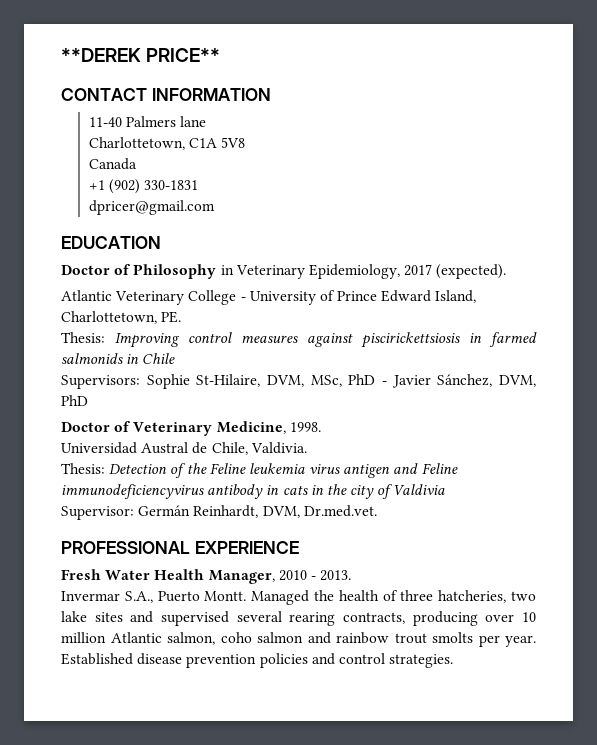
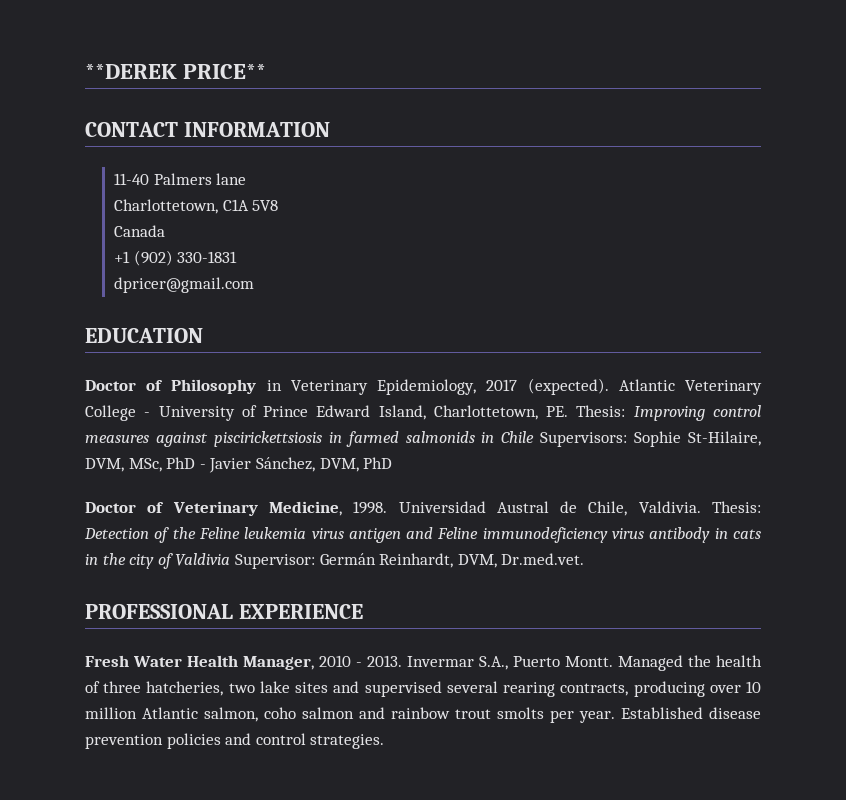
(507, 271) // -> (609, 386) none
(182, 317) // -> (569, 411) none
(176, 358) // -> (535, 437) none
(321, 427) // -> (388, 507) none
(307, 448) // -> (701, 507) none
[61,484,204,499] immunodeficiencyvirus -> [482,527,645,543] immunodeficiency virus
(446, 490) // -> (231, 559) none
(352, 575) // -> (402, 661) none

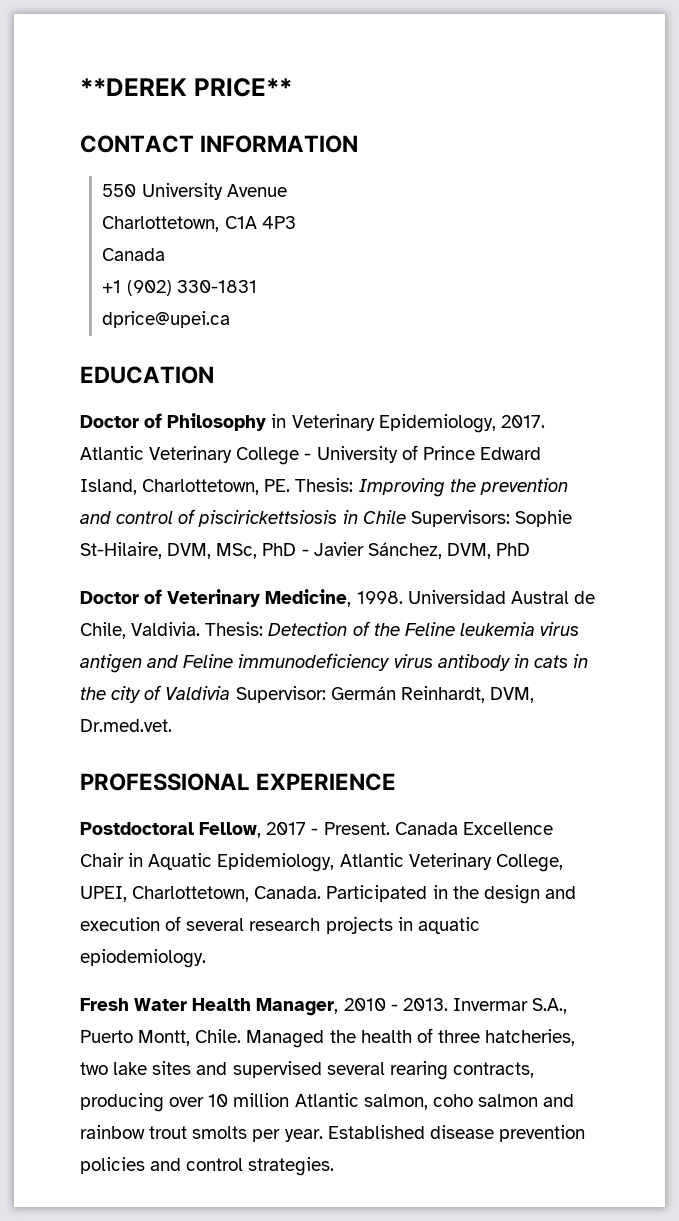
[114,173,247,185] 11-40 Palmers lane -> [102,183,287,200] 550 University Avenue
[252,200,279,211] 5V8 -> [261,216,296,229] 4P3
[114,277,255,293] dpricer@gmail.com -> [102,311,231,328] dprice@upei.ca
[486,378,609,395] 2017 (expected). -> [500,415,545,428] 2017.
[712,405,761,417] [85,431,475,447] control measures against piscirickettsiosis in farmed salmonids -> [449,478,568,495] [80,509,338,527] the prevention and control of piscirickettsiosis
(363, 611) none -> [80,822,553,838] [80,853,563,872] [80,885,576,904] [80,916,480,934] [80,949,206,968] // Postdoctoral Fellow, 2017 - Present. Canada Excellence Chair in Aquatic Epidemiology, Atlantic Veterinary College, UPEI, Charlottetown, Canada. Participated in the design and execution of several research projects in aquatic epiodemiology.
[565,656,613,667] Montt. -> [138,1029,242,1046] Montt, Chile.

